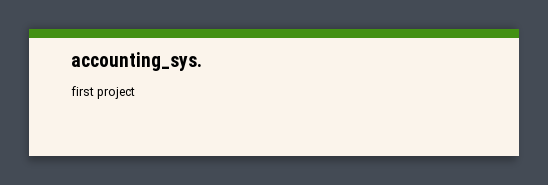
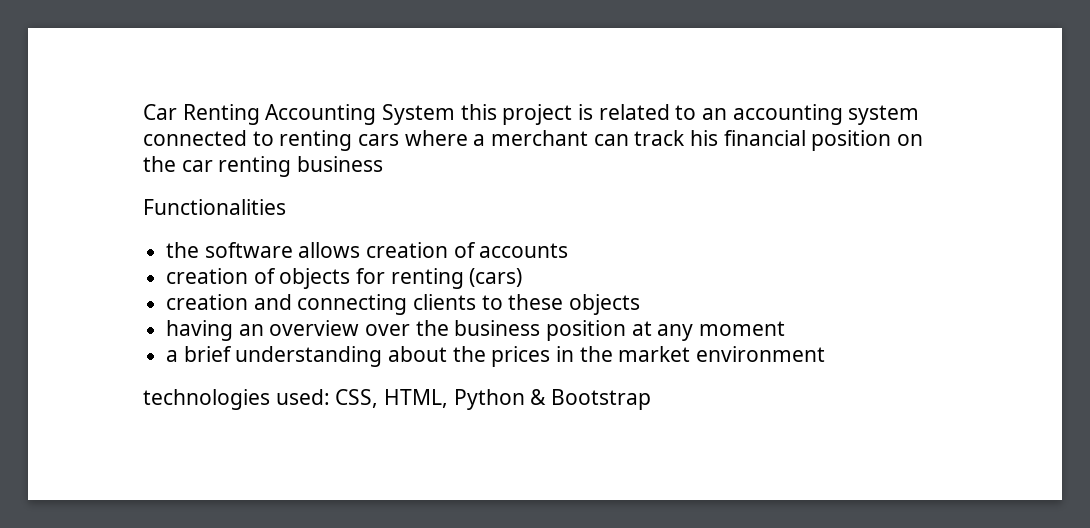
[71,52,202,71] [71,86,136,99] accounting_sys. // first project -> [143,104,920,125] [143,130,924,151] [143,156,384,177] [143,199,286,215] [166,242,569,258] [166,268,523,289] [166,294,641,315] [166,320,786,341] [166,346,826,367] [143,389,652,410] Car Renting Accounting System this project is related to an accounting system connected to renting cars where a merchant can track his financial position on the car renting business // Functionalities // the software allows creation of accounts // creation of objects for renting (cars) // creation and connecting clients to these objects // having an overview over the business position at any moment // a brief understanding about the prices in the market environment // technologies used: CSS, HTML, Python & Bootstrap

